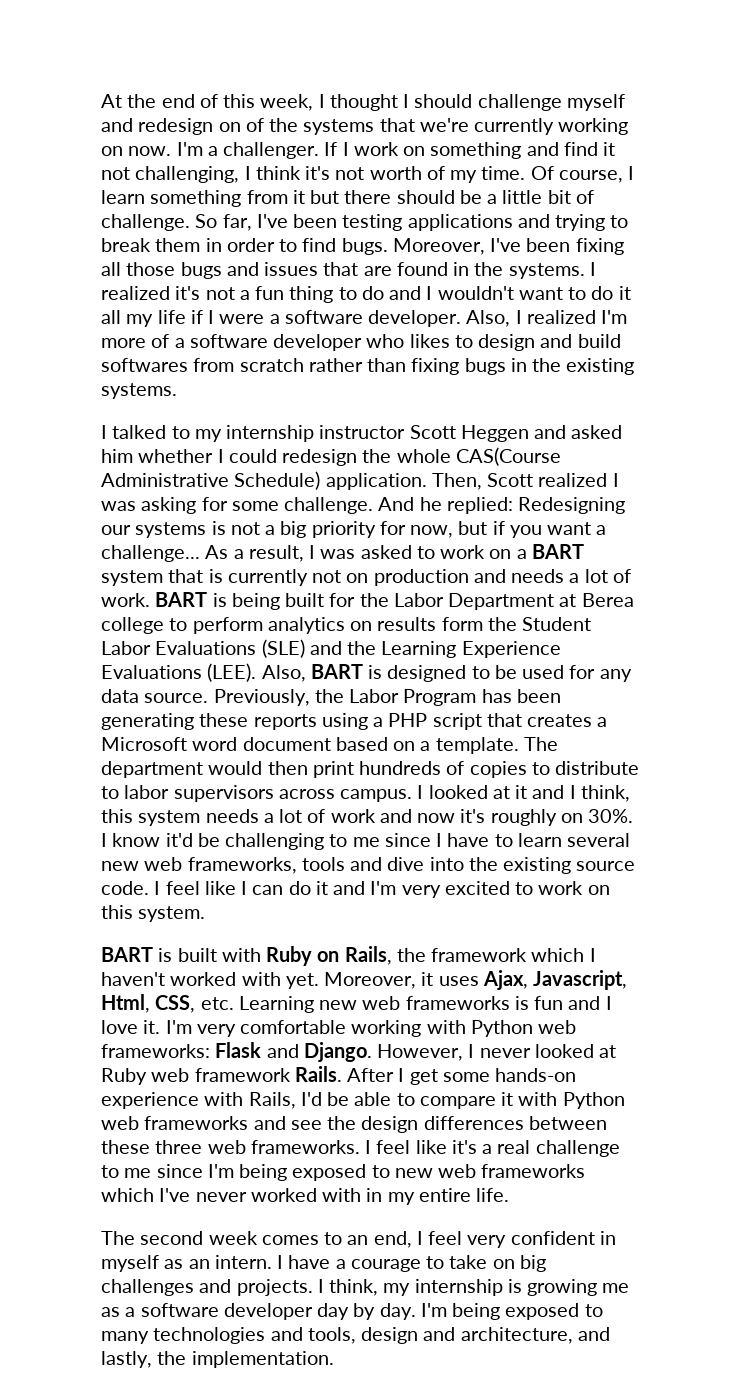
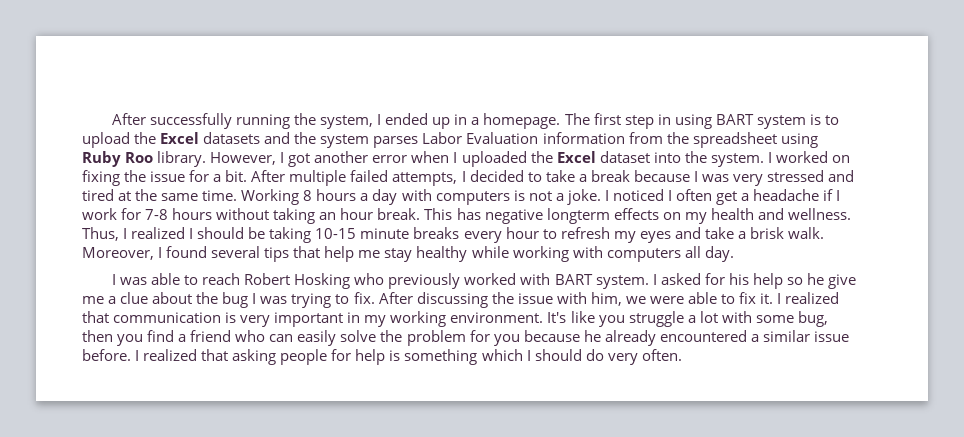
[101,94,625,111] [101,118,629,135] [101,142,616,159] [101,166,635,183] [101,190,594,207] [101,214,629,231] [101,238,624,255] [101,262,596,279] [101,286,631,303] [101,310,628,327] [101,334,621,351] [101,358,635,375] [101,383,177,399] [101,425,623,442] [101,447,561,466] [101,471,619,490] [101,497,626,514] [101,521,607,538] [101,544,584,562] [101,569,631,586] [101,592,634,610] [101,617,592,634] [101,639,561,658] [101,663,632,682] [101,689,561,706] [101,713,608,730] [101,737,558,754] [101,761,640,778] [101,785,630,802] [101,809,634,826] [101,833,631,850] [101,857,636,874] [101,881,610,898] [101,905,206,922] [101,946,596,966] [101,970,628,990] [101,994,612,1013] [101,1020,577,1037] [101,1042,617,1062] [101,1066,577,1085] [101,1092,625,1109] [101,1116,607,1133] [101,1140,620,1157] [101,1164,586,1181] [101,1188,510,1205] [101,1231,616,1248] [101,1255,546,1272] [101,1279,630,1296] [101,1303,603,1320] [101,1327,610,1344] [101,1351,334,1368] At the end of this week, I thought I should challenge myself and redesign on of the systems that we're currently working on now. I'm a challenger. If I work on something and find it not challenging, I think it's not worth of my time. Of course, I learn something from it but there should be a little bit of challenge. So far, I've been testing applications and trying to break them in order to find bugs. Moreover, I've been fixing all those bugs and issues that are found in the systems. I realized it's not a fun thing to do and I wouldn't want to do it all my life if I were a software developer. Also, I realized I'm more of a software developer who likes to design and build softwares from scratch rather than fixing bugs in the existing systems. // I talked to my internship instructor Scott Heggen and asked him whether I could redesign the whole CAS(Course Administrative Schedule) application. Then, Scott realized I was asking for some challenge. And he replied: Redesigning our systems is not a big priority for now, but if you want a challenge... As a result, I was asked to work on a BART system that is currently not on production and needs a lot of work. BART is being built for the Labor Department at Berea college to perform analytics on results form the Student Labor Evaluations (SLE) and the Learning Experience Evaluations (LEE). Also, BART is designed to be used for any data source. Previously, the Labor Program has been generating these reports using a PHP script that creates a Microsoft word document based on a template. The department would then print hundreds of copies to distribute to labor supervisors across campus. I looked at it and I think, this system needs a lot of work and now it's roughly on 30%. I know it'd be challenging to me since I have to learn several new web frameworks, tools and dive into the existing source code. I feel like I can do it and I'm very excited to work on this system. // BART is built with Ruby on Rails, the framework which I haven't worked with yet. Moreover, it uses Ajax, Javascript, Html, CSS, etc. Learning new web frameworks is fun and I love it. I'm very comfortable working with Python web frameworks: Flask and Django. However, I never looked at Ruby web framework Rails. After I get some hands-on experience with Rails, I'd be able to compare it with Python web frameworks and see the design differences between these three web frameworks. I feel like it's a real challenge to me since I'm being exposed to new web frameworks which I've never worked with in my entire life. // The second week comes to an end, I feel very confident in myself as an intern. I have a courage to take on big challenges and projects. I think, my internship is growing me as a software developer day by day. I'm being exposed to many technologies and tools, design and architecture, and lastly, the implementation. -> [111,113,839,129] [82,132,818,148] [82,151,850,167] [82,170,855,186] [82,189,841,205] [82,208,851,224] [82,227,824,243] [82,246,734,262] [111,273,856,289] [82,292,840,308] [82,311,828,327] [82,330,849,346] [82,349,682,365] After successfully running the system, I ended up in a homepage. The first step in using BART system is to upload the Excel datasets and the system parses Labor Evaluation information from the spreadsheet using Ruby Roo library. However, I got another error when I uploaded the Excel dataset into the system. I worked on fixing the issue for a bit. After multiple failed attempts, I decided to take a break because I was very stressed and tired at the same time. Working 8 hours a day with computers is not a joke. I noticed I often get a headache if I work for 7-8 hours without taking an hour break. This has negative longterm effects on my health and wellness. Thus, I realized I should be taking 10-15 minute breaks every hour to refresh my eyes and take a brisk walk. Moreover, I found several tips that help me stay healthy while working with computers all day. // I was able to reach Robert Hosking who previously worked with BART system. I asked for his help so he give me a clue about the bug I was trying to fix. After discussing the issue with him, we were able to fix it. I realized that communication is very important in my working environment. It's like you struggle a lot with some bug, then you find a friend who can easily solve the problem for you because he already encountered a similar issue before. I realized that asking people for help is something which I should do very often.

